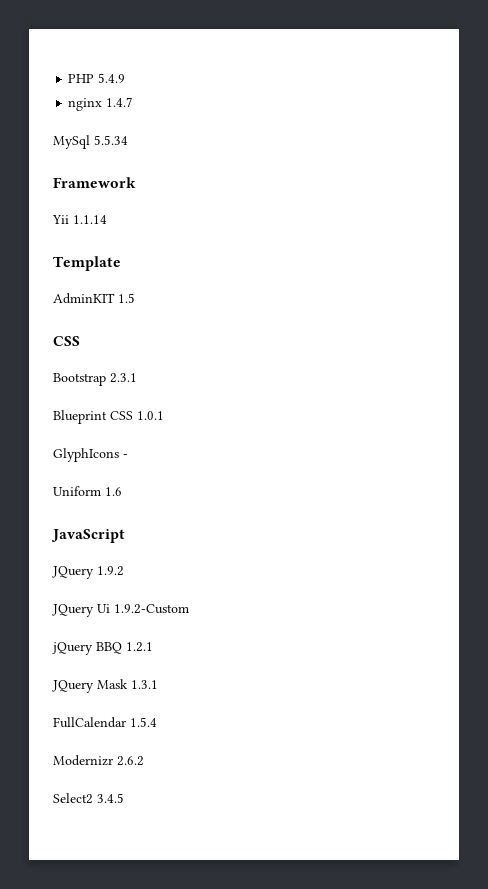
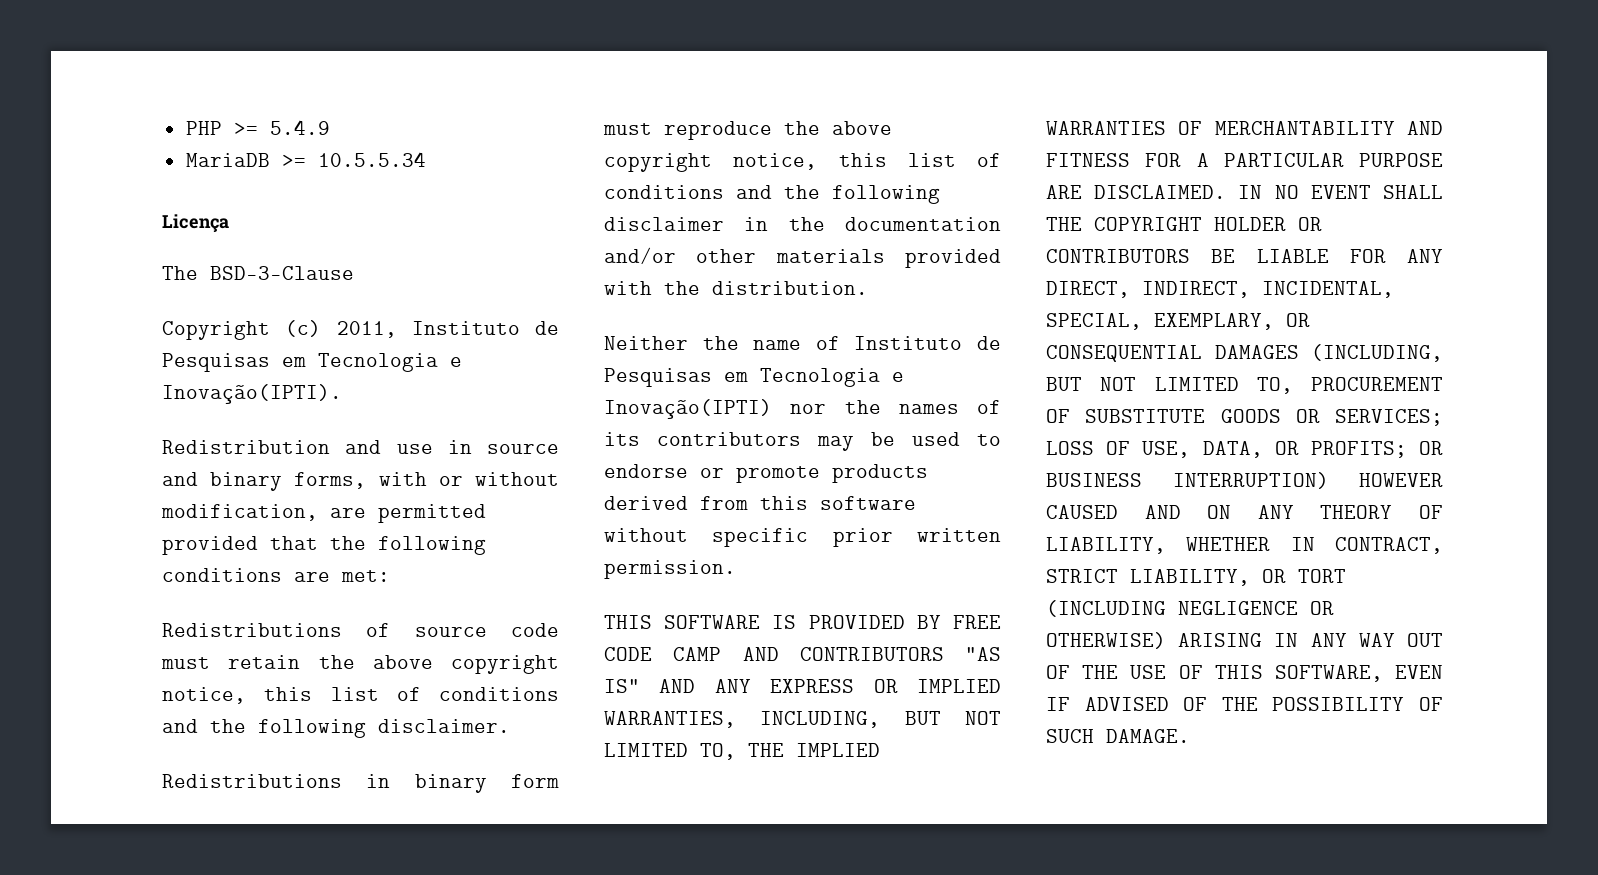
(95, 78) none -> [233,122,258,135] >=
[68,97,134,111] [53,135,128,149] [53,177,136,188] [52,215,107,224] [53,256,121,271] [53,293,135,304] [53,336,80,346] [53,373,137,386] [53,410,164,424] [53,448,128,462] [53,486,122,496] [51,529,125,543] [52,566,124,579] [52,604,189,617] [52,642,153,655] [52,679,158,693] [53,717,157,728] [53,755,144,766] [53,793,124,804] nginx 1.4.7 // MySql 5.5.34 // Framework // Yii 1.1.14 // Template // AdminKIT 1.5 // CSS // Bootstrap 2.3.1 // Blueprint CSS 1.0.1 // GlyphIcons - // Uniform 1.6 // JavaScript // JQuery 1.9.2 // JQuery Ui 1.9.2-Custom // jQuery BBQ 1.2.1 // JQuery Mask 1.3.1 // FullCalendar 1.5.4 // Modernizr 2.6.2 // Select2 3.4.5 -> [185,152,426,167] [162,214,229,233] [162,266,354,280] [162,320,559,340] [162,353,462,372] [162,384,342,404] [162,440,559,454] [162,472,559,491] [161,504,486,523] [162,536,486,555] [162,568,390,582] [162,623,559,637] [161,655,559,674] [162,687,559,704] [162,719,510,738] [162,774,559,793] [603,121,892,140] [604,153,1001,172] [604,185,940,204] [604,217,1001,231] [604,247,1001,268] [604,281,868,295] [604,336,1001,350] [604,368,904,387] [604,399,1001,419] [604,432,1001,451] [604,464,928,483] [604,496,916,510] [604,528,1001,547] [604,560,736,579] [604,615,1001,630] [604,647,1001,661] [604,679,1001,693] [604,711,1001,728] [604,743,880,760] [1046,121,1443,136] [1046,153,1443,167] [1046,185,1443,199] [1046,217,1322,231] [1046,249,1443,263] [1046,281,1394,298] [1046,313,1310,330] [1046,344,1443,362] [1046,377,1443,394] [1046,409,1443,426] [1046,441,1443,458] [1046,472,1443,489] [1046,505,1443,519] [1046,537,1443,554] [1046,569,1346,586] [1046,600,1334,617] [1046,632,1443,649] [1046,665,1443,682] [1046,697,1443,711] [1046,729,1190,743] MariaDB >= 10.5.5.34 // Licença // The BSD-3-Clause // Copyright (c) 2011, Instituto de Pesquisas em Tecnologia e Inovação(IPTI). // Redistribution and use in source and binary forms, with or without modification, are permitted provided that the following conditions are met: // Redistributions of source code must retain the above copyright notice, this list of conditions and the following disclaimer. // Redistributions in binary form must reproduce the above copyright notice, this list of conditions and the following disclaimer in the documentation and/or other materials provided with the distribution. // Neither the name of Instituto de Pesquisas em Tecnologia e Inovação(IPTI) nor the names of its contributors may be used to endorse or promote products derived from this software without specific prior written permission. // THIS SOFTWARE IS PROVIDED BY FREE CODE CAMP AND CONTRIBUTORS "AS IS" AND ANY EXPRESS OR IMPLIED WARRANTIES, INCLUDING, BUT NOT LIMITED TO, THE IMPLIED WARRANTIES OF MERCHANTABILITY AND FITNESS FOR A PARTICULAR PURPOSE ARE DISCLAIMED. IN NO EVENT SHALL THE COPYRIGHT HOLDER OR CONTRIBUTORS BE LIABLE FOR ANY DIRECT, INDIRECT, INCIDENTAL, SPECIAL, EXEMPLARY, OR CONSEQUENTIAL DAMAGES (INCLUDING, BUT NOT LIMITED TO, PROCUREMENT OF SUBSTITUTE GOODS OR SERVICES; LOSS OF USE, DATA, OR PROFITS; OR BUSINESS INTERRUPTION) HOWEVER CAUSED AND ON ANY THEORY OF LIABILITY, WHETHER IN CONTRACT, STRICT LIABILITY, OR TORT (INCLUDING NEGLIGENCE OR OTHERWISE) ARISING IN ANY WAY OUT OF THE USE OF THIS SOFTWARE, EVEN IF ADVISED OF THE POSSIBILITY OF SUCH DAMAGE.

